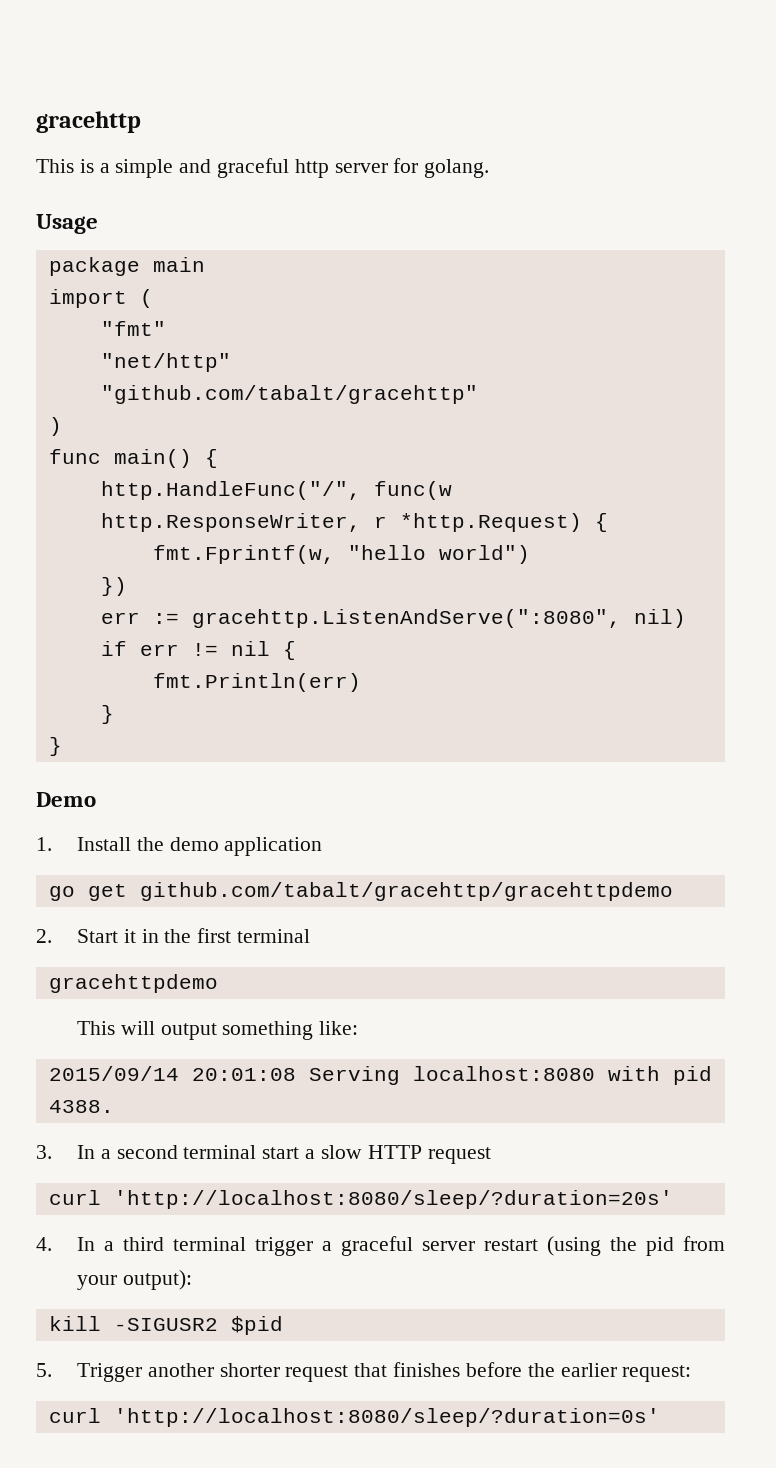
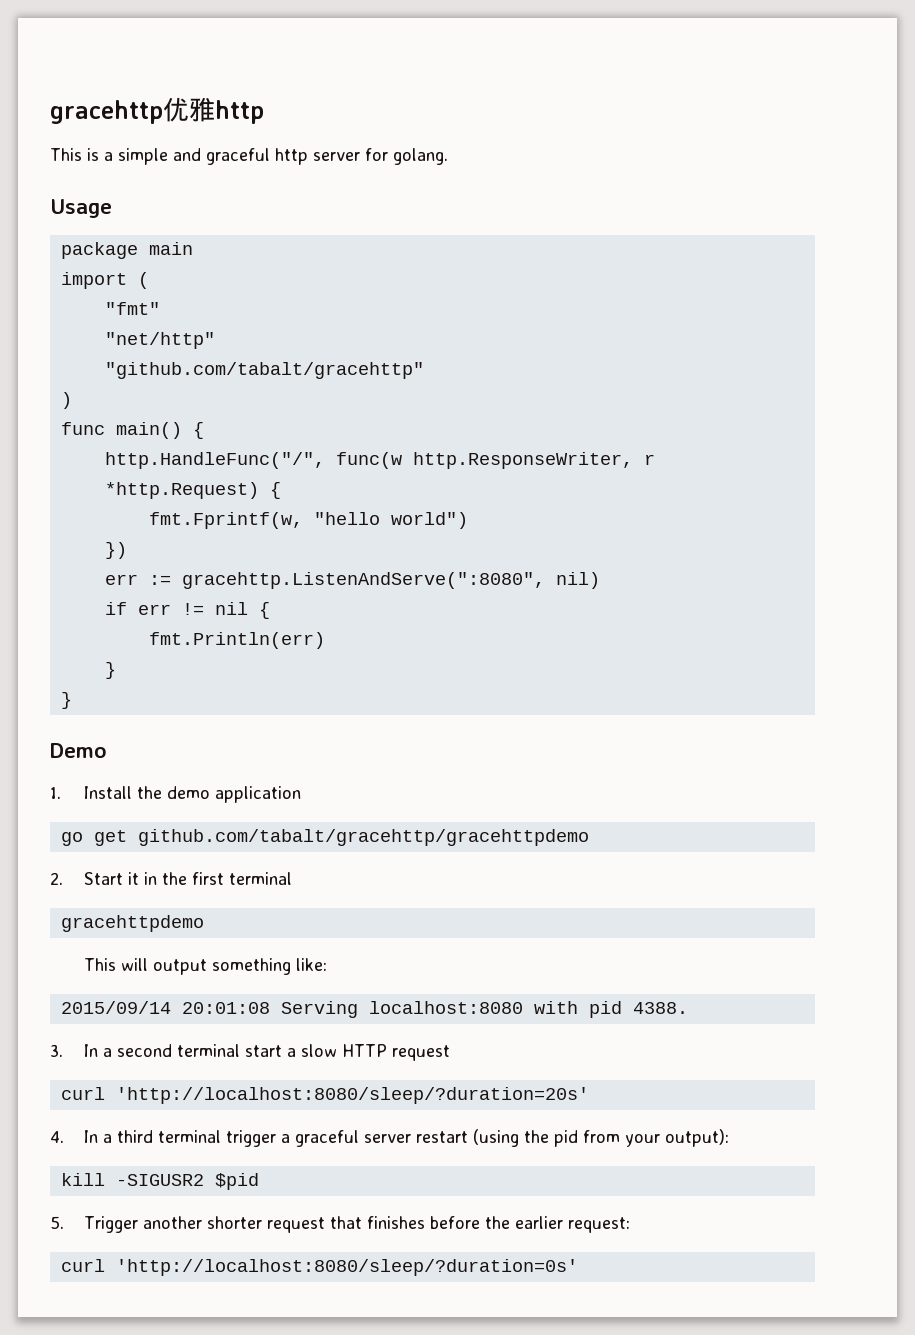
(141, 122) none -> [163,97,264,124] 优雅http

